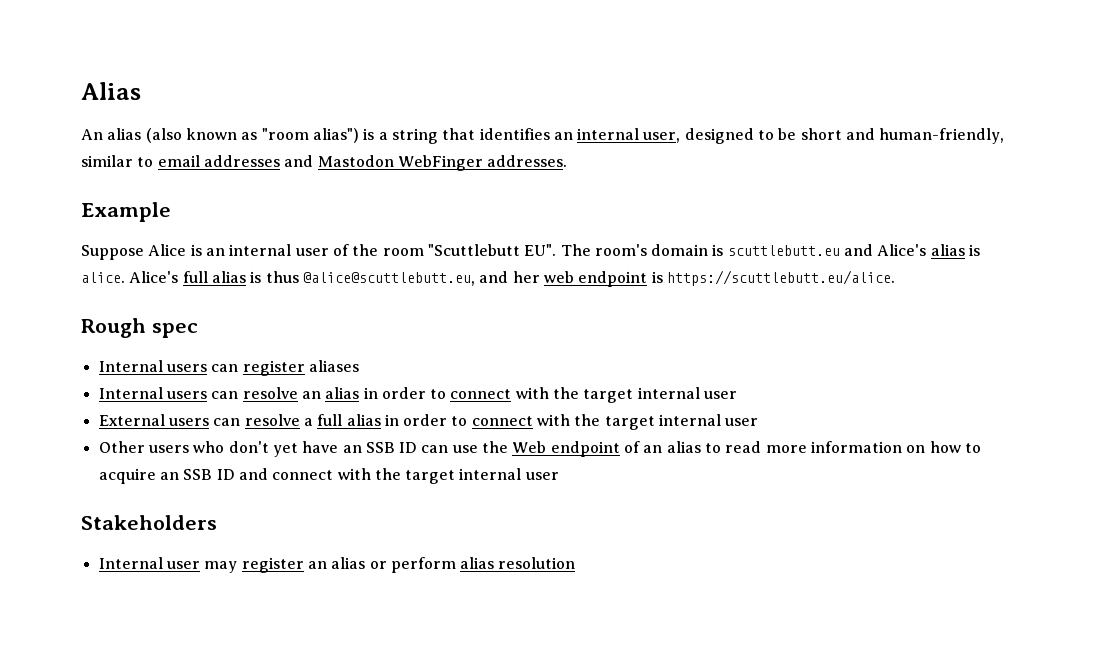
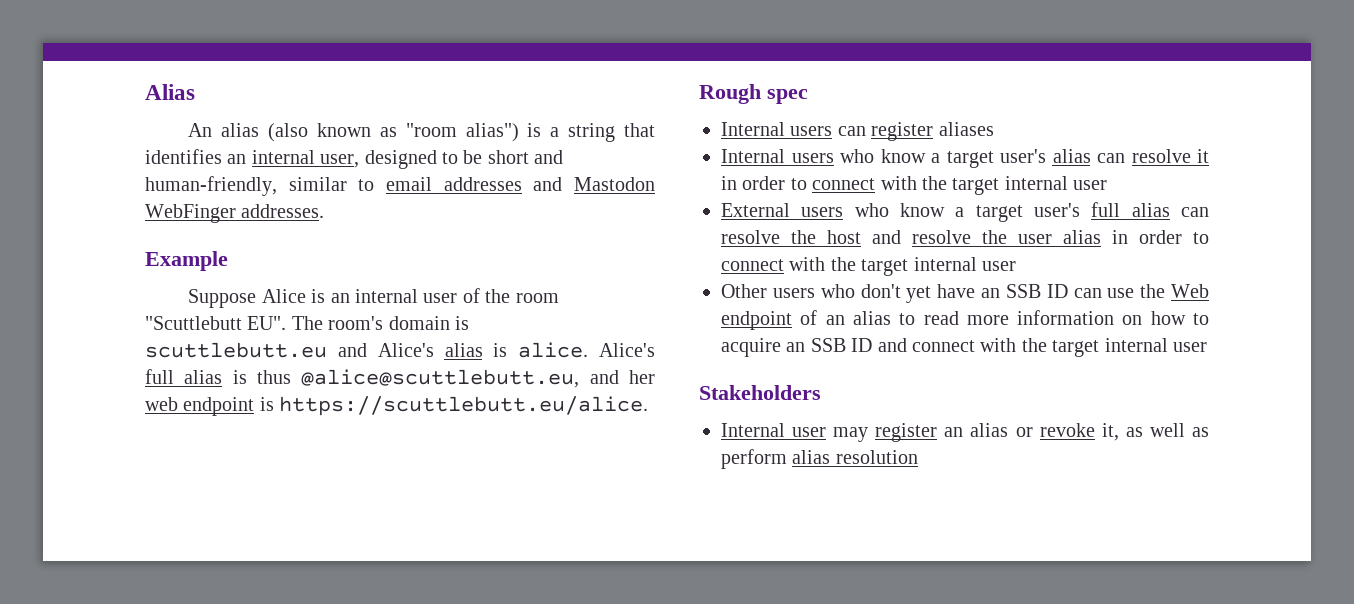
[211,387,360,399] can resolve an alias -> [840,149,1209,168] who know a target user's alias can resolve it
[213,414,343,426] can resolve a full -> [854,202,1209,222] [721,230,1052,244] who know a target user's full alias can resolve the host and resolve the user
(387, 565) none -> [1039,423,1210,441] revoke it, as well as

